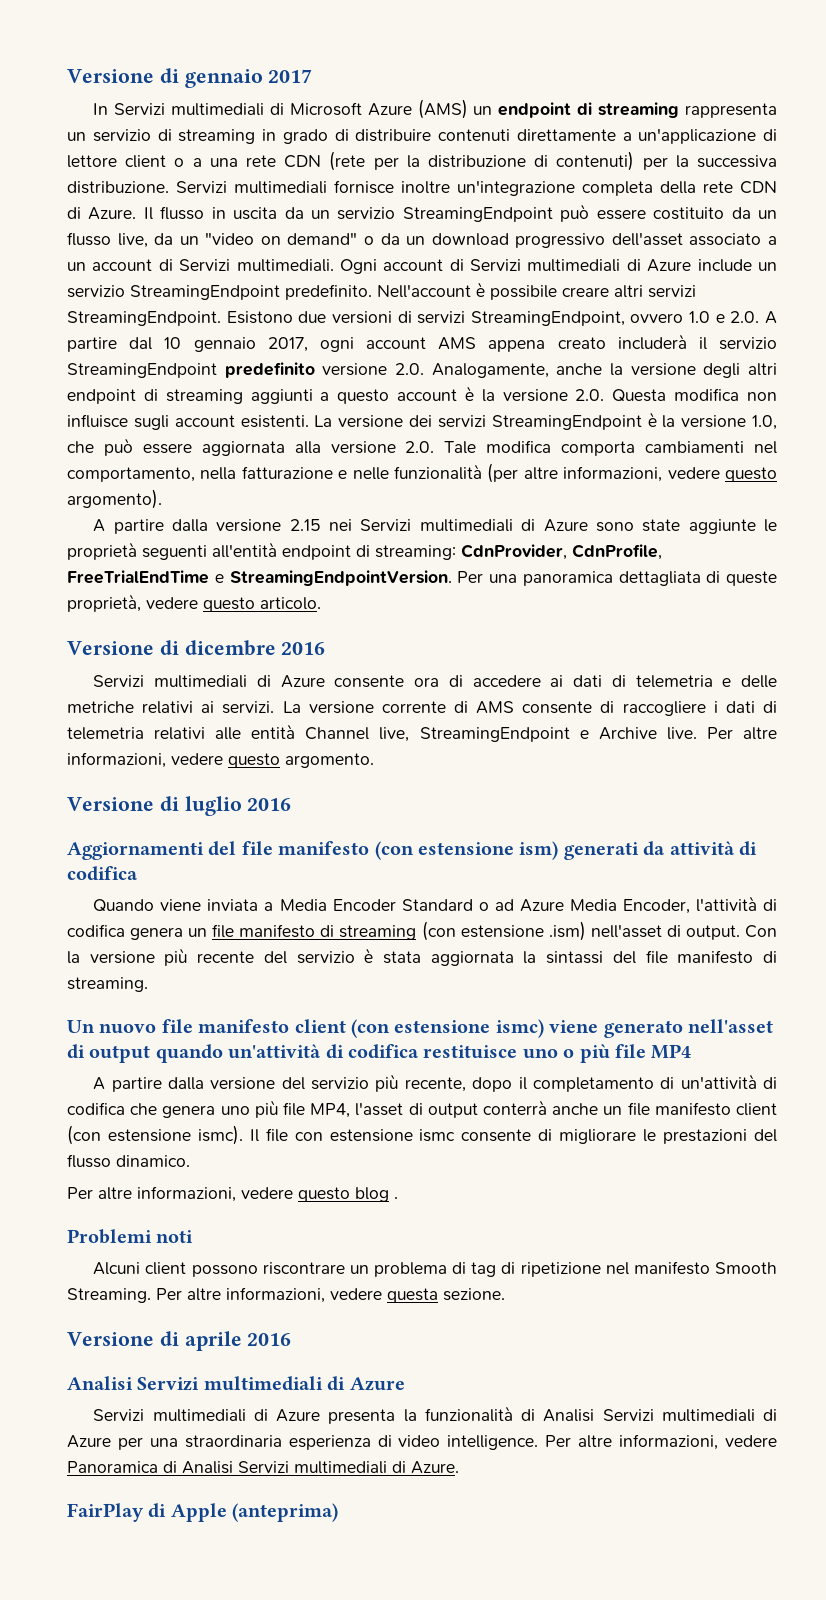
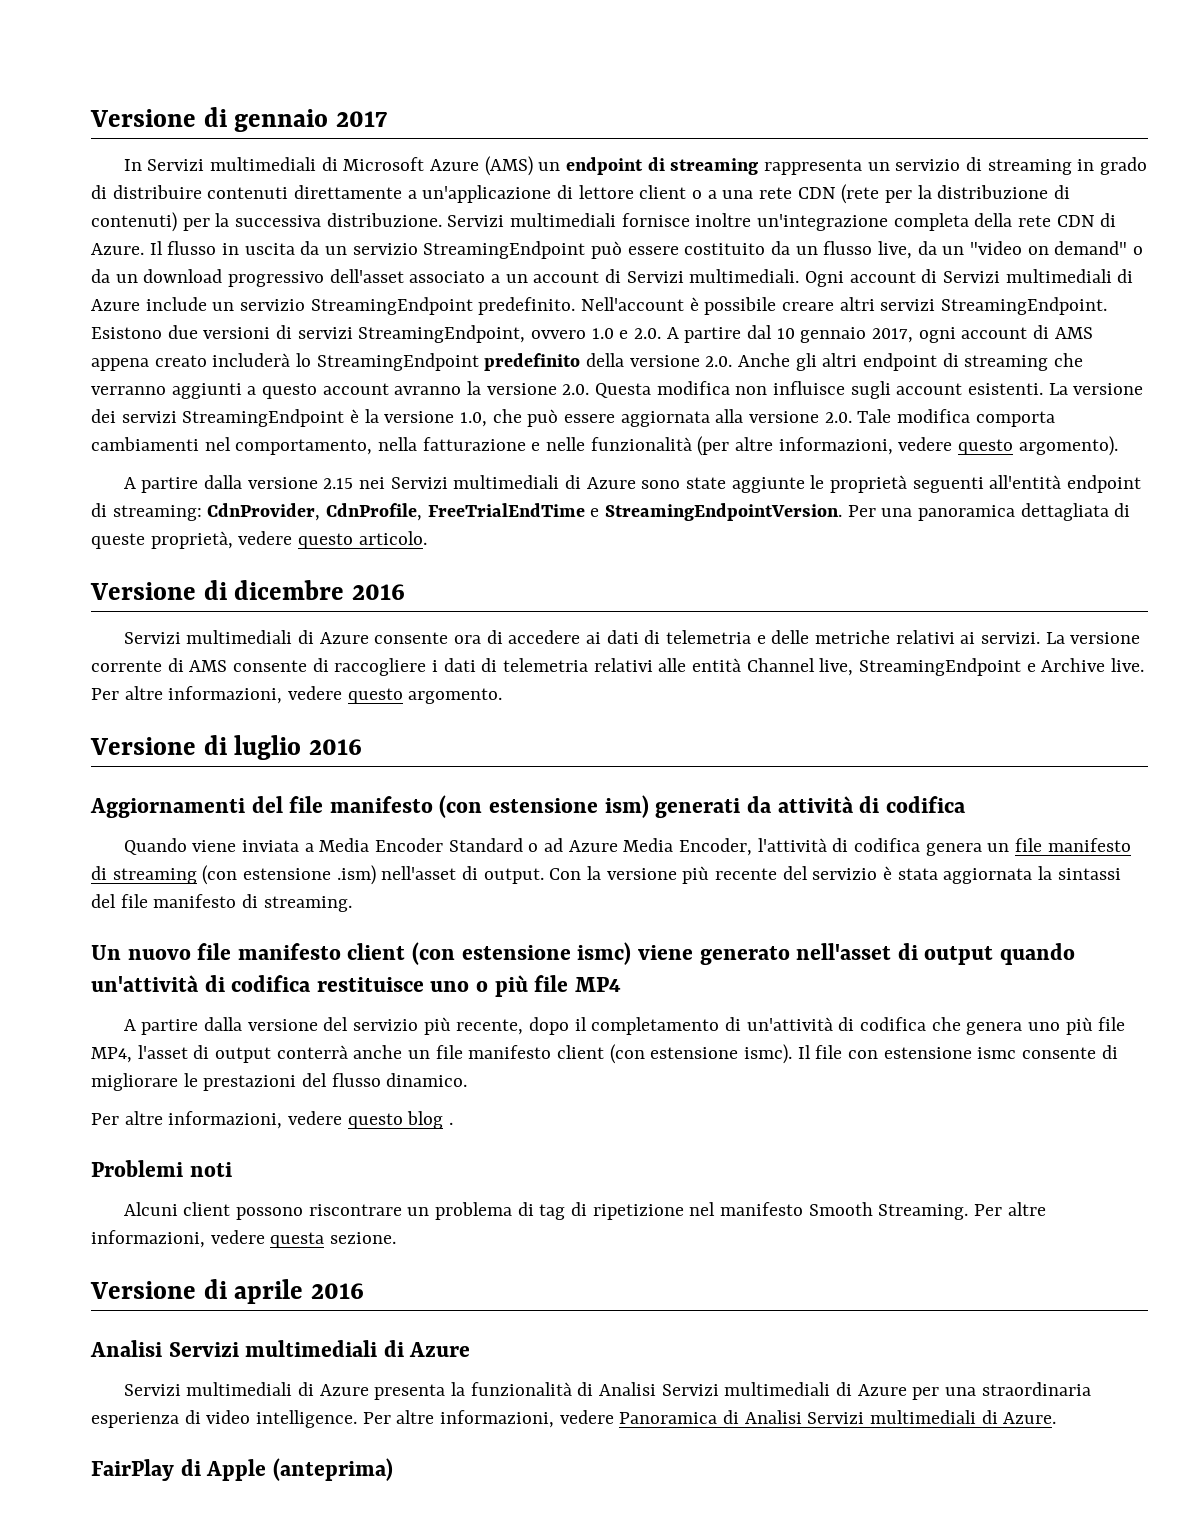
(426, 343) none -> [1033,325,1050,339] di
[698,337,777,350] il servizio -> [296,353,312,367] lo
[322,363,741,378] versione 2.0. Analogamente, anche la versione degli -> [586,353,817,371] della versione 2.0. Anche gli
(243, 396) none -> [1054,353,1084,367] [91,386,166,395] che verranno
[464,386,474,401] è -> [394,386,462,395] avranno

